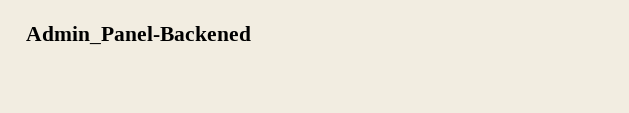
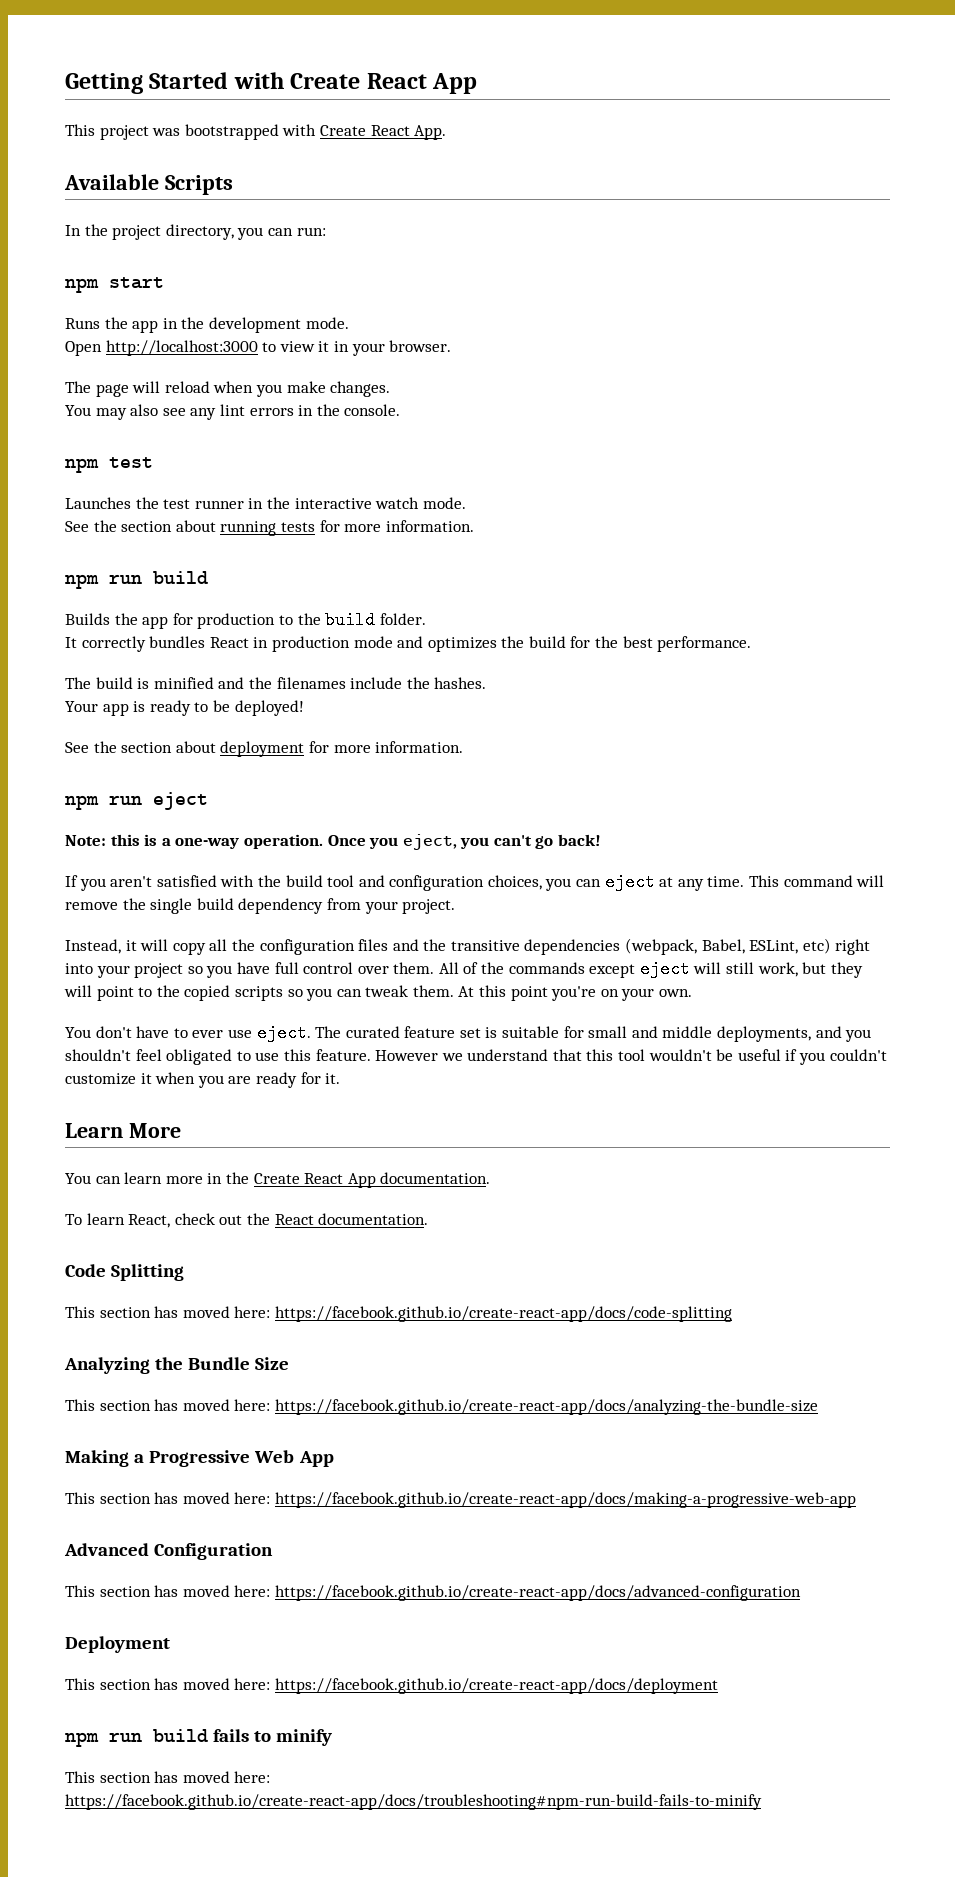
[26,26,251,45] Admin_Panel-Backened -> [65,72,478,94] [65,124,447,140] [64,174,233,195] [65,224,326,240] [65,277,164,293] [65,317,349,333] [65,340,452,356] [65,381,391,397] [65,404,401,420] [65,457,153,473] [65,497,466,509] [65,520,474,536] [65,571,208,589] [65,611,426,629] [65,636,752,652] [65,677,487,689] [65,700,304,716] [65,741,464,757] [65,792,208,810] [65,834,602,850] [65,873,885,891] [65,898,456,914] [65,938,871,955] [65,960,863,978] [64,985,693,1001] [65,1024,872,1042] [65,1049,887,1065] [65,1072,341,1088] [65,1123,181,1138] [65,1172,491,1188] [65,1213,429,1228] [65,1264,185,1281] [65,1306,732,1322] [64,1357,290,1374] [65,1399,818,1415] [65,1450,334,1467] [65,1492,856,1508] [64,1543,274,1560] [65,1585,801,1601] [65,1636,170,1653] [65,1678,718,1694] [65,1729,333,1747] [65,1771,271,1783] [65,1794,762,1810] Getting Started with Create React App // This project was bootstrapped with Create React App. // Available Scripts // In the project directory, you can run: // npm start // Runs the app in the development mode. // Open http://localhost:3000 to view it in your browser. // The page will reload when you make changes. // You may also see any lint errors in the console. // npm test // Launches the test runner in the interactive watch mode. // See the section about running tests for more information. // npm run build // Builds the app for production to the build folder. // It correctly bundles React in production mode and optimizes the build for the best performance. // The build is minified and the filenames include the hashes. // Your app is ready to be deployed! // See the section about deployment for more information. // npm run eject // Note: this is a one-way operation. Once you eject, you can't go back! // If you aren't satisfied with the build tool and configuration choices, you can eject at any time. This command will remove the single build dependency from your project. // Instead, it will copy all the configuration files and the transitive dependencies (webpack, Babel, ESLint, etc) right into your project so you have full control over them. All of the commands except eject will still work, but they will point to the copied scripts so you can tweak them. At this point you're on your own. // You don't have to ever use eject. The curated feature set is suitable for small and middle deployments, and you shouldn't feel obligated to use this feature. However we understand that this tool wouldn't be useful if you couldn't customize it when you are ready for it. // Learn More // You can learn more in the Create React App documentation. // To learn React, check out the React documentation. // Code Splitting // This section has moved here: https://facebook.github.io/create-react-app/docs/code-splitting // Analyzing the Bundle Size // This section has moved here: https://facebook.github.io/create-react-app/docs/analyzing-the-bundle-size // Making a Progressive Web App // This section has moved here: https://facebook.github.io/create-react-app/docs/making-a-progressive-web-app // Advanced Configuration // This section has moved here: https://facebook.github.io/create-react-app/docs/advanced-configuration // Deployment // This section has moved here: https://facebook.github.io/create-react-app/docs/deployment // npm run build fails to minify // This section has moved here: https://facebook.github.io/create-react-app/docs/troubleshooting#npm-run-build-fails-to-minify

